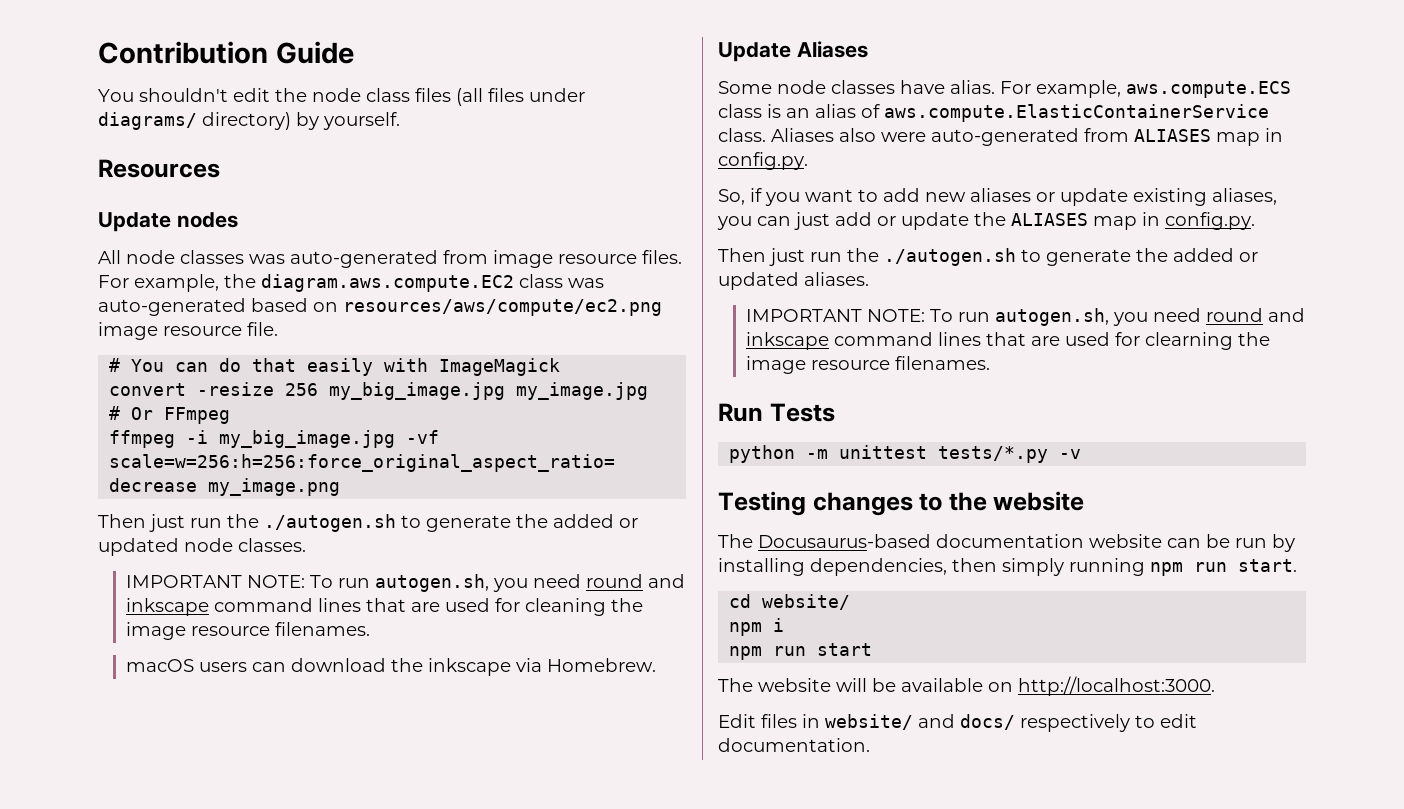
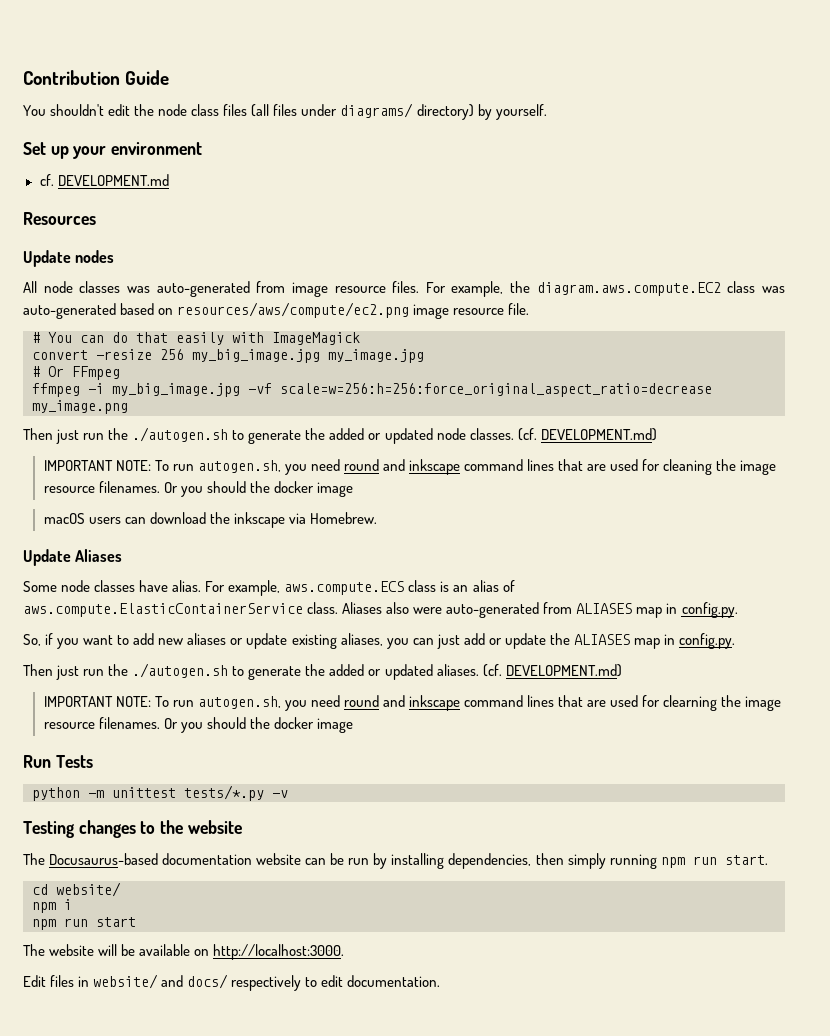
(400, 121) none -> [23,142,203,159] [39,174,169,186] // Set up your environment // cf. DEVELOPMENT.md
(306, 545) none -> [517,428,657,441] (cf. DEVELOPMENT.md)
(370, 629) none -> [163,481,353,497] Or you should the docker image
(869, 279) none -> [482,664,622,677] (cf. DEVELOPMENT.md)
(990, 363) none -> [163,717,353,733] Or you should the docker image

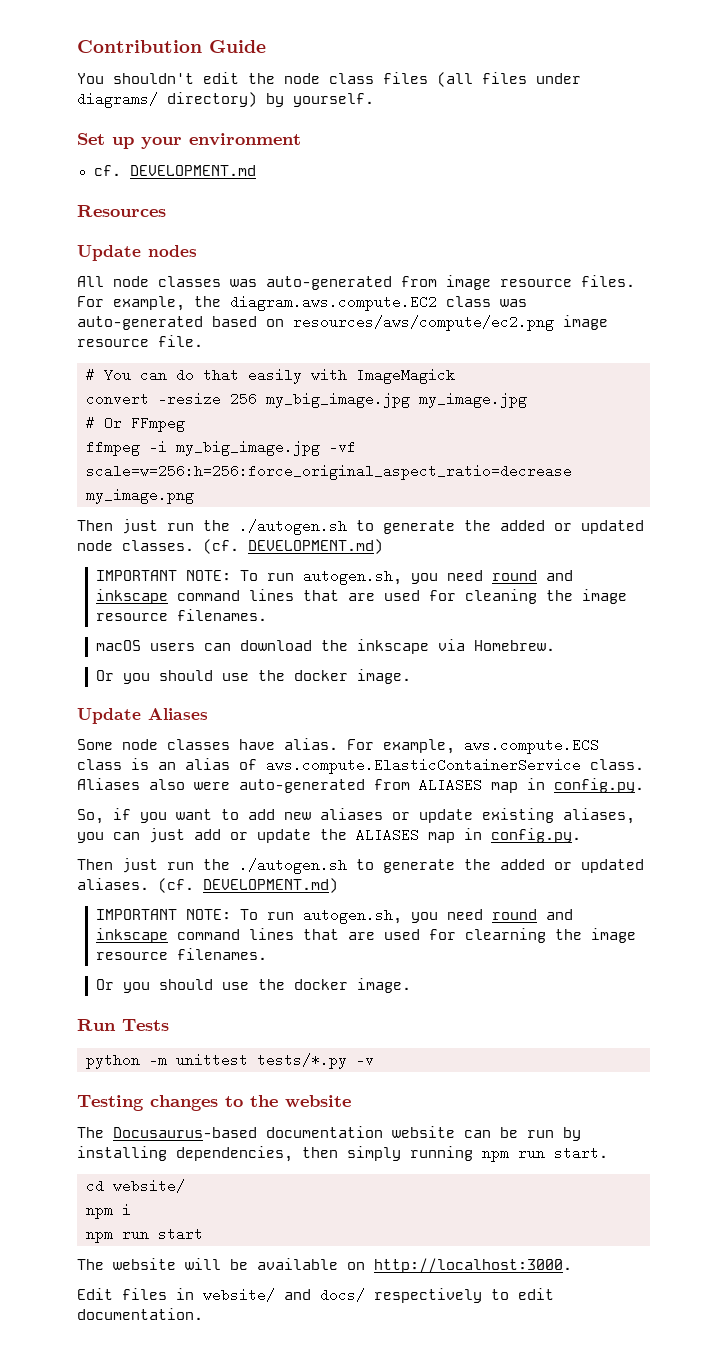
[163,481,353,497] Or you should the docker image -> (267, 615) none
(377, 518) none -> [95,669,411,684] // Or you should use the docker image.
[163,717,353,733] Or you should the docker image -> [95,978,411,993] // Or you should use the docker image.

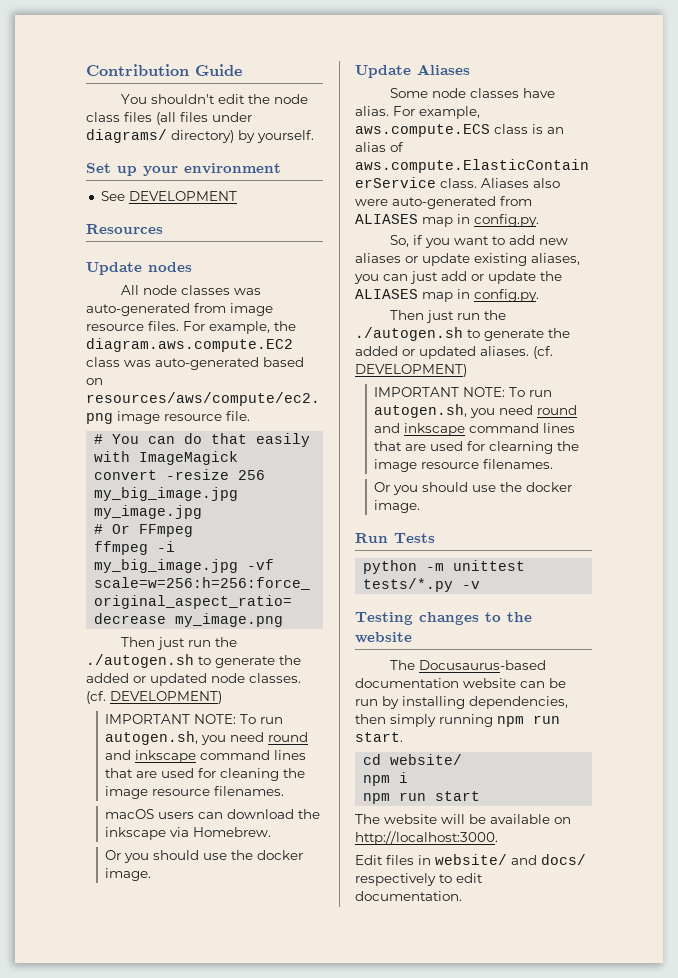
[93,165,256,176] cf. DEVELOPMENT.md -> [100,191,237,201] See DEVELOPMENT
[248,539,383,554] DEVELOPMENT.md) -> [110,691,222,704] DEVELOPMENT)
[203,878,338,893] DEVELOPMENT.md) -> [355,364,467,377] DEVELOPMENT)

